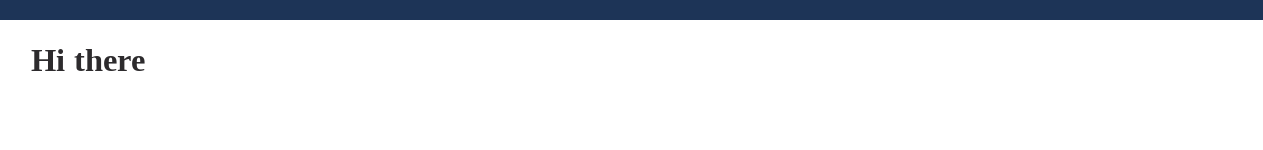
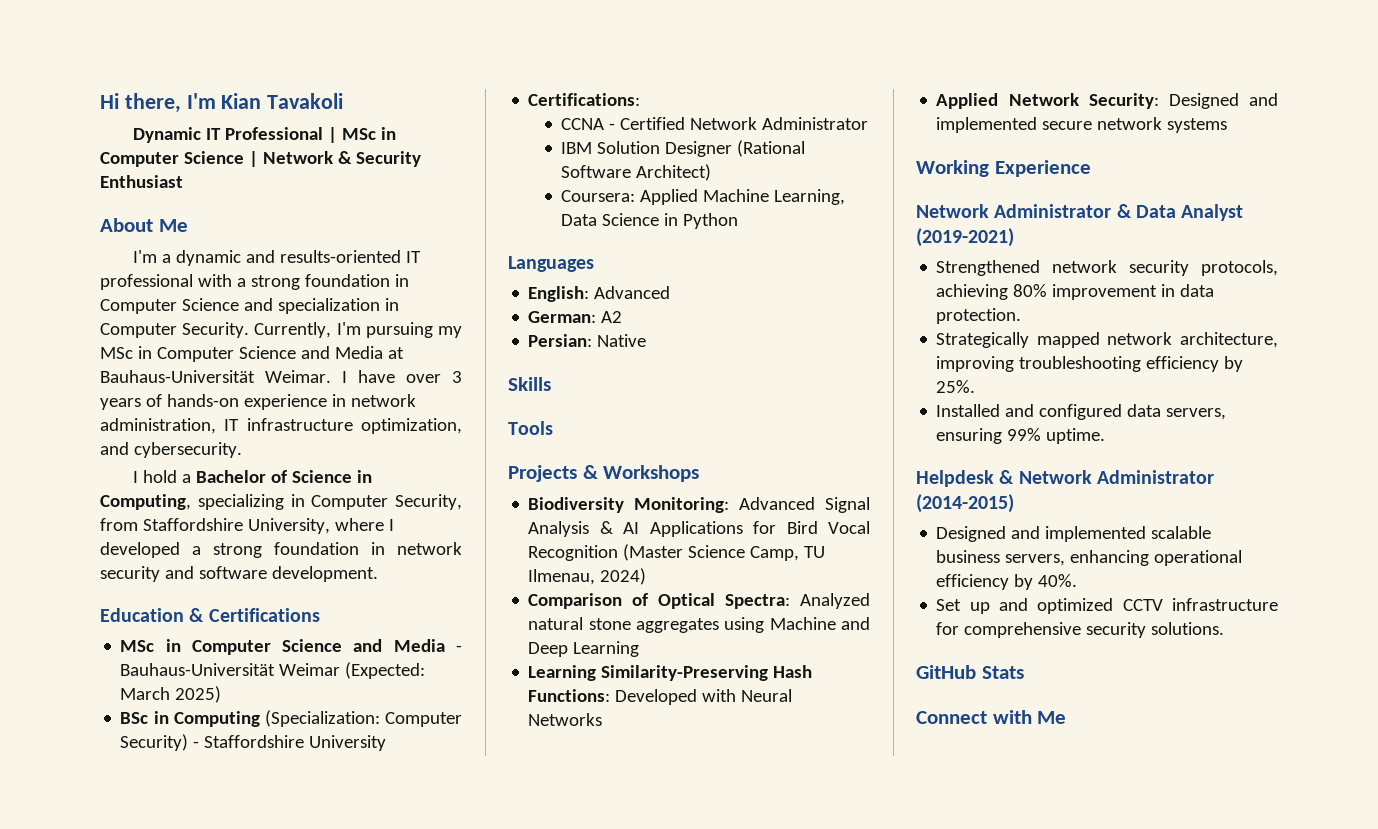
[73,49,145,71] there -> [124,93,344,113] [133,127,397,143] [100,151,421,167] [100,175,183,188] [100,218,188,232] [133,250,422,266] [100,274,409,290] [100,298,399,314] [100,322,462,338] [100,346,404,362] [100,370,462,383] [100,394,416,410] [100,418,462,434] [100,442,242,458] [133,470,373,483] [100,494,462,510] [100,518,394,534] [100,542,462,558] [100,566,378,582] [100,608,320,622] [120,639,462,655] [120,662,426,679] [120,686,222,703] [120,710,462,727] [120,734,387,751] [528,93,641,106] [561,117,869,130] [561,140,806,157] [561,164,712,181] [561,189,846,205] [561,213,739,229] [508,256,594,272] [528,286,671,302] [528,311,623,323] [528,334,647,347] [508,377,551,391] [508,421,553,435] [508,465,700,482] [528,497,870,513] [528,521,870,537] [528,544,826,561] [528,568,647,585] [528,593,870,609] [528,617,870,633] [528,641,640,657] [528,665,813,681] [528,689,793,705] [528,713,603,726] [936,93,1278,109] [936,117,1228,133] [916,160,1091,177] [916,204,1244,221] [916,228,1014,247] [936,260,1278,276] [936,284,1215,300] [936,308,1022,324] [936,332,1278,348] [936,356,1244,372] [936,380,976,393] [936,404,1227,420] [936,428,1106,444] [916,470,1214,487] [916,494,1014,513] [936,526,1212,542] [936,550,1243,566] [936,574,1078,590] [936,598,1278,614] [936,622,1225,638] [916,665,1024,679] [916,710,1067,724] there, I'm Kian Tavakoli // Dynamic IT Professional | MSc in Computer Science | Network & Security Enthusiast // About Me // I'm a dynamic and results-oriented IT professional with a strong foundation in Computer Science and specialization in Computer Security. Currently, I'm pursuing my MSc in Computer Science and Media at Bauhaus-Universität Weimar. I have over 3 years of hands-on experience in network administration, IT infrastructure optimization, and cybersecurity. // I hold a Bachelor of Science in Computing, specializing in Computer Security, from Staffordshire University, where I developed a strong foundation in network security and software development. // Education & Certifications // MSc in Computer Science and Media - Bauhaus-Universität Weimar (Expected: March 2025) // BSc in Computing (Specialization: Computer Security) - Staffordshire University // Certifications: // CCNA - Certified Network Administrator // IBM Solution Designer (Rational Software Architect) // Coursera: Applied Machine Learning, Data Science in Python // Languages // English: Advanced // German: A2 // Persian: Native // Skills // Tools // Projects & Workshops // Biodiversity Monitoring: Advanced Signal Analysis & AI Applications for Bird Vocal Recognition (Master Science Camp, TU Ilmenau, 2024) // Comparison of Optical Spectra: Analyzed natural stone aggregates using Machine and Deep Learning // Learning Similarity-Preserving Hash Functions: Developed with Neural Networks // Applied Network Security: Designed and implemented secure network systems // Working Experience // Network Administrator & Data Analyst (2019-2021) // Strengthened network security protocols, achieving 80% improvement in data protection. // Strategically mapped network architecture, improving troubleshooting efficiency by 25%. // Installed and configured data servers, ensuring 99% uptime. // Helpdesk & Network Administrator (2014-2015) // Designed and implemented scalable business servers, enhancing operational efficiency by 40%. // Set up and optimized CCTV infrastructure for comprehensive security solutions. // GitHub Stats // Connect with Me

